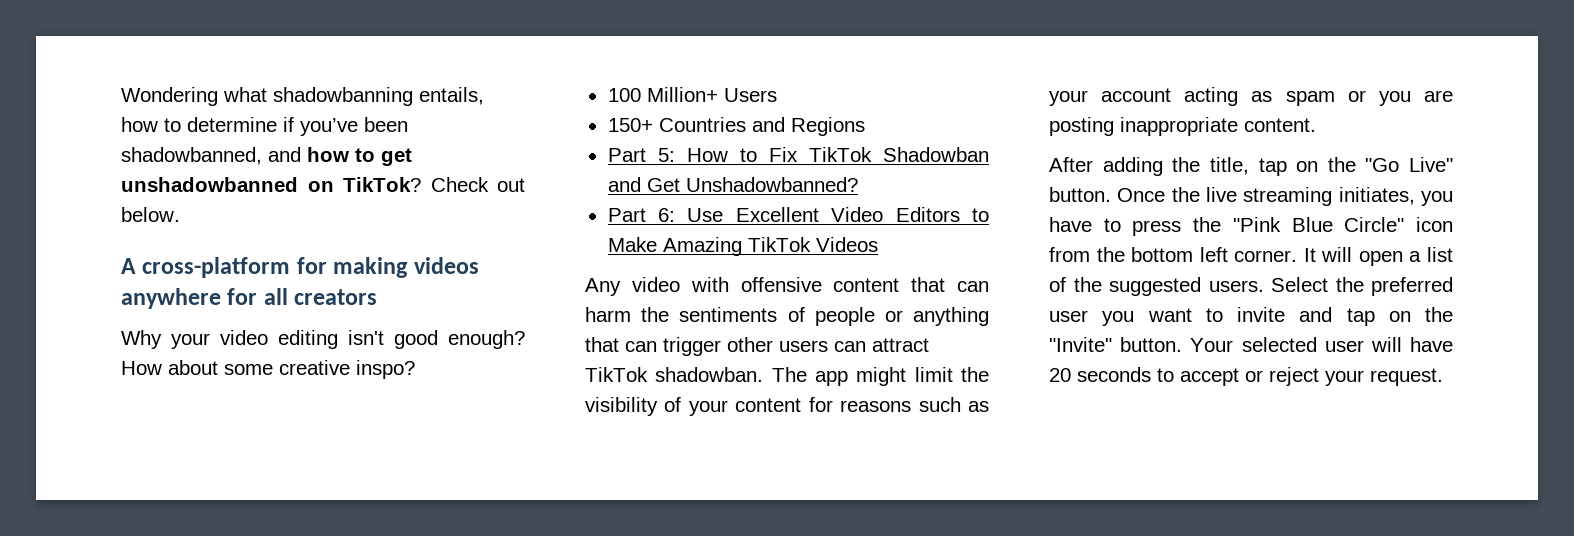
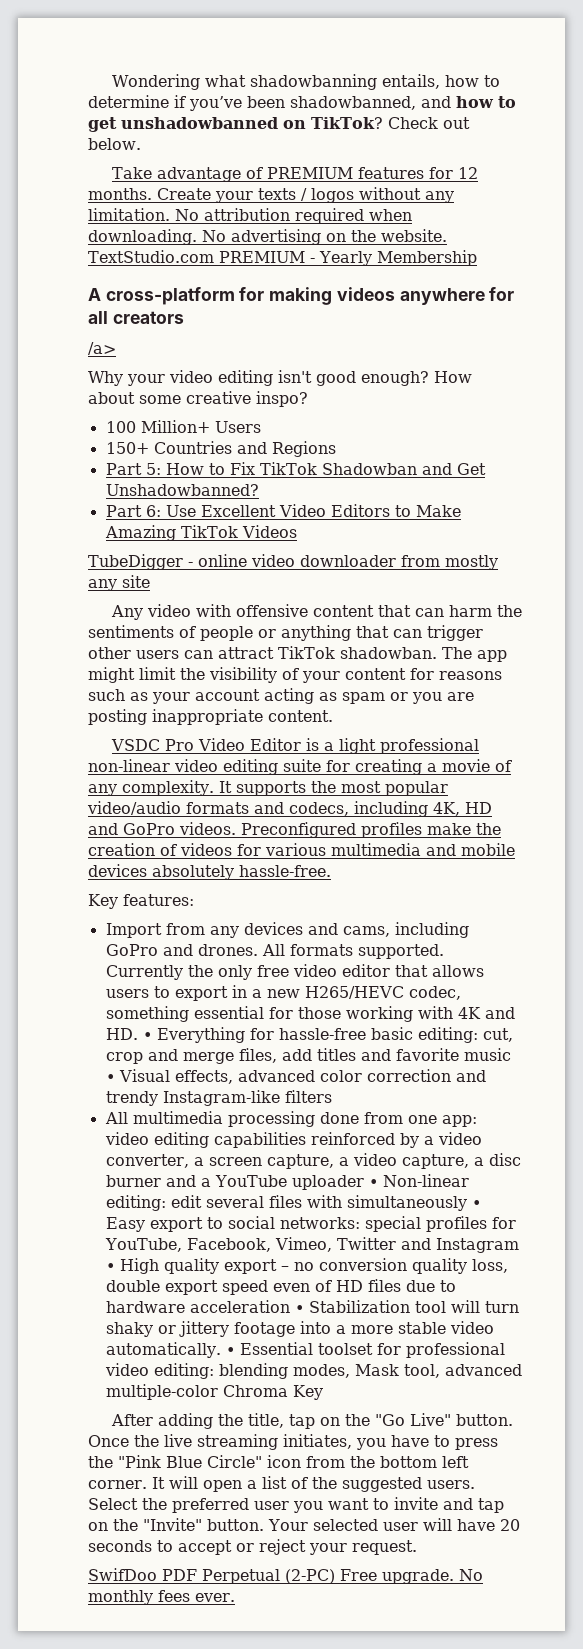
(180, 214) none -> [111,167,478,182] [88,187,454,203] [88,208,412,224] [88,229,447,245] [88,250,477,266] // Take advantage of PREMIUM features for 12 months. Create your texts / logos without any limitation. No attribution required when downloading. No advertising on the website. TextStudio.com PREMIUM - Yearly Membership
(378, 297) none -> [88,342,116,355] // /a>
(878, 244) none -> [88,554,498,570] [88,575,150,591] // TubeDigger - online video downloader from mostly any site
(1316, 125) none -> [110,738,479,754] [88,759,512,775] [88,780,448,796] [87,801,492,817] [88,822,501,838] [88,843,515,856] [88,864,331,880] [88,894,194,909] [105,922,469,938] [105,944,444,959] [105,964,484,980] [105,985,461,1001] [105,1006,515,1022] [105,1027,513,1043] [105,1048,511,1064] [105,1069,486,1084] [105,1090,332,1106] [104,1111,477,1127] [104,1132,482,1148] [105,1153,521,1169] [105,1174,469,1190] [105,1195,481,1211] [105,1216,516,1232] [104,1237,519,1253] [105,1258,508,1274] [105,1279,456,1295] [105,1300,519,1313] [105,1321,494,1337] [105,1342,505,1358] [104,1363,522,1379] [105,1384,323,1400] // VSDC Pro Video Editor is a light professional non-linear video editing suite for creating a movie of any complexity. It supports the most popular video/audio formats and codecs, including 4K, HD and GoPro videos. Preconfigured profiles make the creation of videos for various multimedia and mobile devices absolutely hassle-free. // Key features: // Import from any devices and cams, including GoPro and drones. All formats supported. Сurrently the only free video editor that allows users to export in a new H265/HEVC codec, something essential for those working with 4K and HD. • Everything for hassle-free basic editing: cut, crop and merge files, add titles and favorite music • Visual effects, advanced color correction and trendy Instagram-like filters // All multimedia processing done from one app: video editing capabilities reinforced by a video converter, a screen capture, a video capture, a disc burner and a YouTube uploader • Non-linear editing: edit several files with simultaneously • Easy export to social networks: special profiles for YouTube, Facebook, Vimeo, Twitter and Instagram • High quality export – no conversion quality loss, double export speed even of HD files due to hardware acceleration • Stabilization tool will turn shaky or jittery footage into a more stable video automatically. • Essential toolset for professional video editing: blending modes, Mask tool, advanced multiple-color Chroma Key
(1443, 377) none -> [88,1568,483,1584] [88,1590,235,1605] // SwifDoo PDF Perpetual (2-PC) Free upgrade. No monthly fees ever.

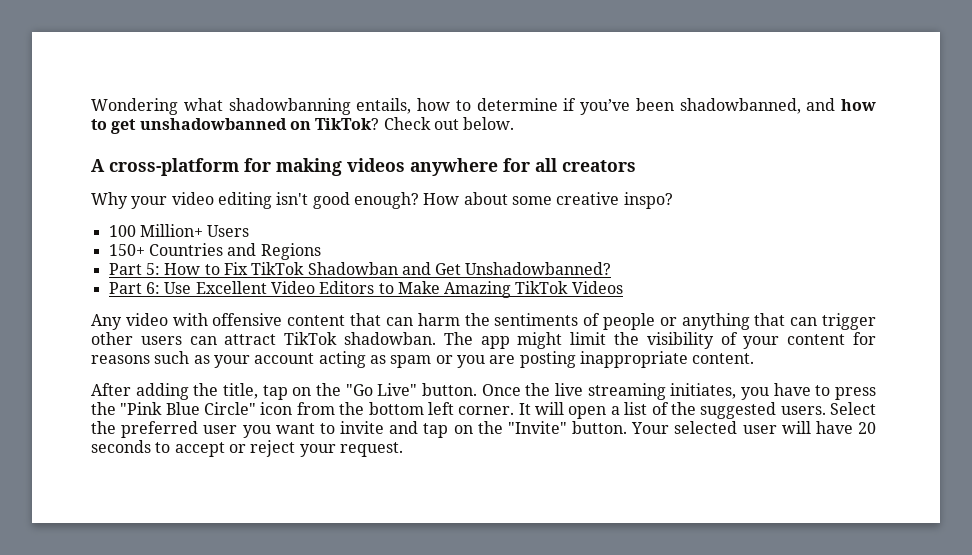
[111,167,478,182] [88,187,454,203] [88,208,412,224] [88,229,447,245] [88,250,477,266] // Take advantage of PREMIUM features for 12 months. Create your texts / logos without any limitation. No attribution required when downloading. No advertising on the website. TextStudio.com PREMIUM - Yearly Membership -> (515, 123) none
[88,342,116,355] // /a> -> (636, 166) none
[88,554,498,570] [88,575,150,591] // TubeDigger - online video downloader from mostly any site -> (623, 287) none
[110,738,479,754] [88,759,512,775] [88,780,448,796] [87,801,492,817] [88,822,501,838] [88,843,515,856] [88,864,331,880] [88,894,194,909] [105,922,469,938] [105,944,444,959] [105,964,484,980] [105,985,461,1001] [105,1006,515,1022] [105,1027,513,1043] [105,1048,511,1064] [105,1069,486,1084] [105,1090,332,1106] [104,1111,477,1127] [104,1132,482,1148] [105,1153,521,1169] [105,1174,469,1190] [105,1195,481,1211] [105,1216,516,1232] [104,1237,519,1253] [105,1258,508,1274] [105,1279,456,1295] [105,1300,519,1313] [105,1321,494,1337] [105,1342,505,1358] [104,1363,522,1379] [105,1384,323,1400] // VSDC Pro Video Editor is a light professional non-linear video editing suite for creating a movie of any complexity. It supports the most popular video/audio formats and codecs, including 4K, HD and GoPro videos. Preconfigured profiles make the creation of videos for various multimedia and mobile devices absolutely hassle-free. // Key features: // Import from any devices and cams, including GoPro and drones. All formats supported. Сurrently the only free video editor that allows users to export in a new H265/HEVC codec, something essential for those working with 4K and HD. • Everything for hassle-free basic editing: cut, crop and merge files, add titles and favorite music • Visual effects, advanced color correction and trendy Instagram-like filters // All multimedia processing done from one app: video editing capabilities reinforced by a video converter, a screen capture, a video capture, a disc burner and a YouTube uploader • Non-linear editing: edit several files with simultaneously • Easy export to social networks: special profiles for YouTube, Facebook, Vimeo, Twitter and Instagram • High quality export – no conversion quality loss, double export speed even of HD files due to hardware acceleration • Stabilization tool will turn shaky or jittery footage into a more stable video automatically. • Essential toolset for professional video editing: blending modes, Mask tool, advanced multiple-color Chroma Key -> (755, 358) none
[88,1568,483,1584] [88,1590,235,1605] // SwifDoo PDF Perpetual (2-PC) Free upgrade. No monthly fees ever. -> (403, 449) none

